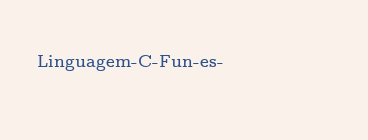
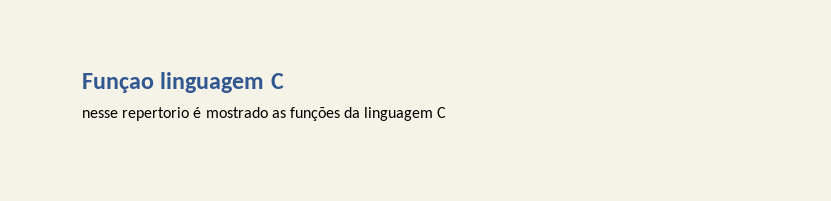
[37,55,224,71] Linguagem-C-Fun-es- -> [82,72,284,93] [82,107,447,121] Funçao linguagem C // nesse repertorio é mostrado as funções da linguagem C

